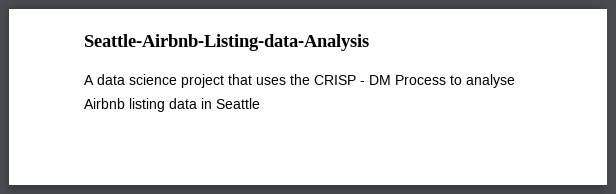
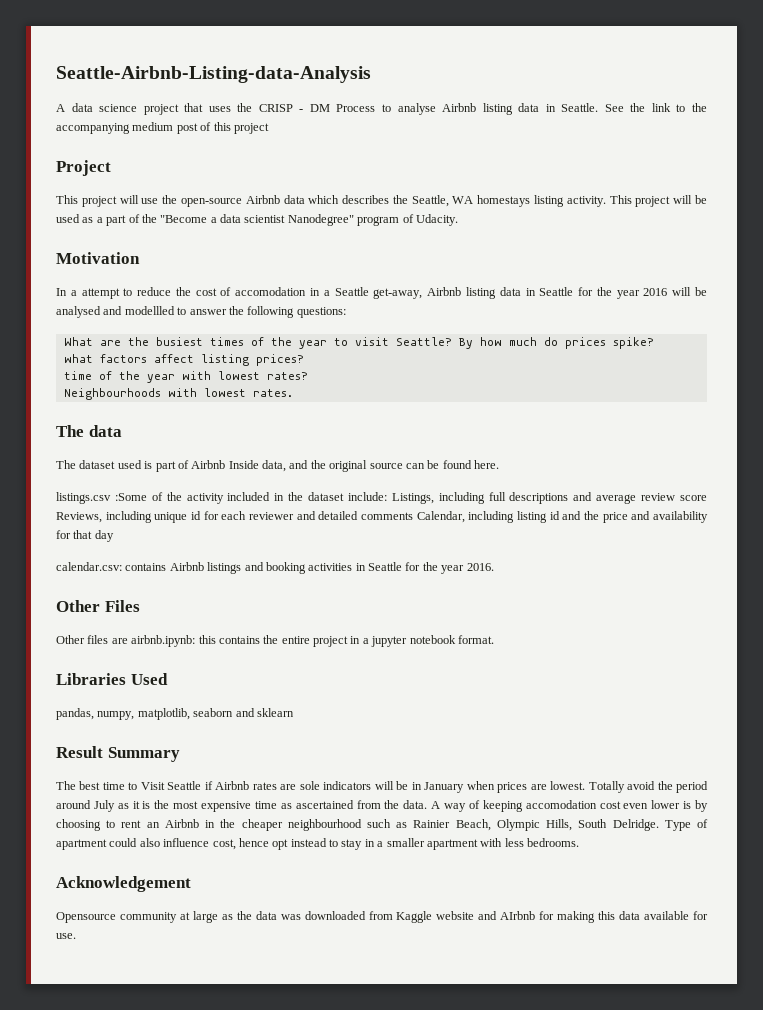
[216,98,260,109] Seattle -> [561,103,707,112] [56,122,269,134] [56,160,111,176] [56,195,707,207] [56,214,458,226] [56,252,140,264] [56,287,707,299] [56,306,346,318] [63,337,654,349] [63,354,304,366] [63,371,308,383] [63,388,293,400] [56,425,122,437] [56,460,499,472] [56,492,707,504] [56,511,708,523] [56,530,114,542] [56,562,494,574] [56,600,140,612] [56,635,494,647] [56,673,168,685] [56,708,294,720] [56,746,180,762] [56,781,708,793] [56,800,708,812] [56,819,708,831] [56,838,579,850] [56,876,191,892] [56,911,708,923] [56,933,76,939] Seattle. See the link to the accompanying medium post of this project // Project // This project will use the open-source Airbnb data which describes the Seattle, WA homestays listing activity. This project will be used as a part of the "Become a data scientist Nanodegree" program of Udacity. // Motivation // In a attempt to reduce the cost of accomodation in a Seattle get-away, Airbnb listing data in Seattle for the year 2016 will be analysed and modellled to answer the following questions: // What are the busiest times of the year to visit Seattle? By how much do prices spike? // what factors affect listing prices? // time of the year with lowest rates? // Neighbourhoods with lowest rates. // The data // The dataset used is part of Airbnb Inside data, and the original source can be found here. // listings.csv :Some of the activity included in the dataset include: Listings, including full descriptions and average review score Reviews, including unique id for each reviewer and detailed comments Calendar, including listing id and the price and availability for that day // calendar.csv: contains Airbnb listings and booking activities in Seattle for the year 2016. // Other Files // Other files are airbnb.ipynb: this contains the entire project in a jupyter notebook format. // Libraries Used // pandas, numpy, matplotlib, seaborn and sklearn // Result Summary // The best time to Visit Seattle if Airbnb rates are sole indicators will be in January when prices are lowest. Totally avoid the period around July as it is the most expensive time as ascertained from the data. A way of keeping accomodation cost even lower is by choosing to rent an Airbnb in the cheaper neighbourhood such as Rainier Beach, Olympic Hills, South Delridge. Type of apartment could also influence cost, hence opt instead to stay in a smaller apartment with less bedrooms. // Acknowledgement // Opensource community at large as the data was downloaded from Kaggle website and AIrbnb for making this data available for use.

